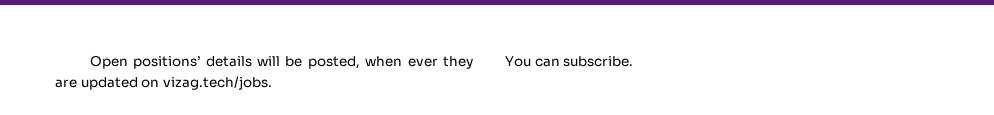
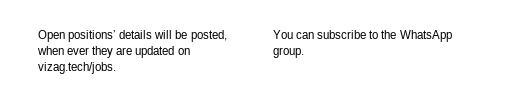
[563,56,634,67] subscribe. -> [317,30,452,42] [273,47,304,58] subscribe to the WhatsApp group.

